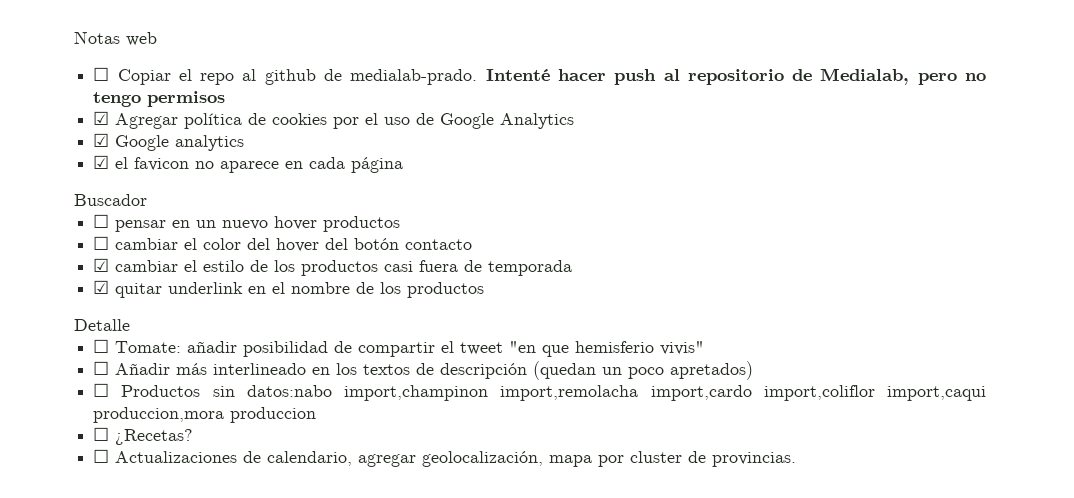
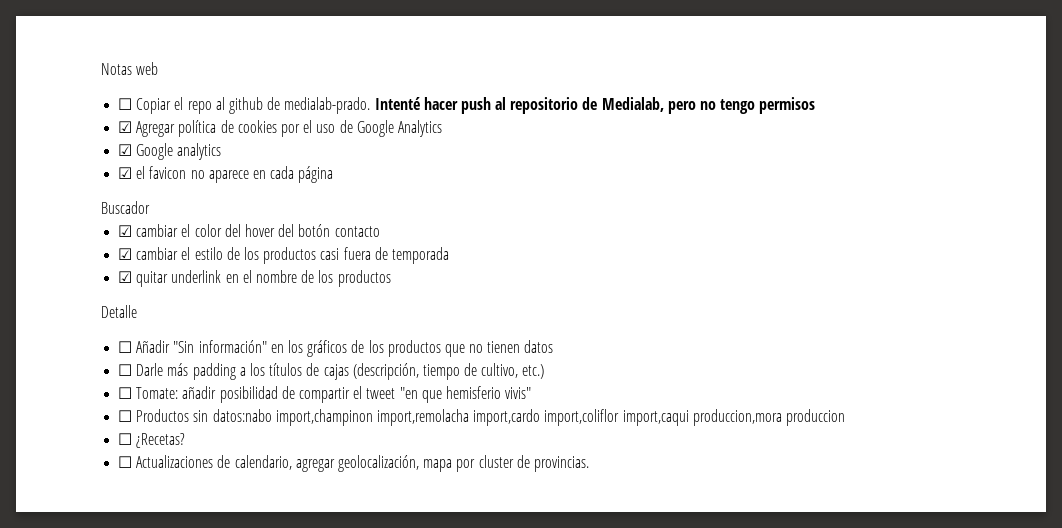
[93,214,401,232] [93,236,110,250] ☐ pensar en un nuevo hover productos // ☐ -> [118,225,133,237] ☑
(130, 325) none -> [118,340,554,357] [118,363,545,380] // ☐ Añadir "Sin información" en los gráficos de los productos que no tienen datos // ☐ Darle más padding a los títulos de cajas (descripción, tiempo de cultivo, etc.)
[93,361,754,380] // ☐ Añadir más interlineado en los textos de descripción (quedan un poco apretados) -> (532, 393) none

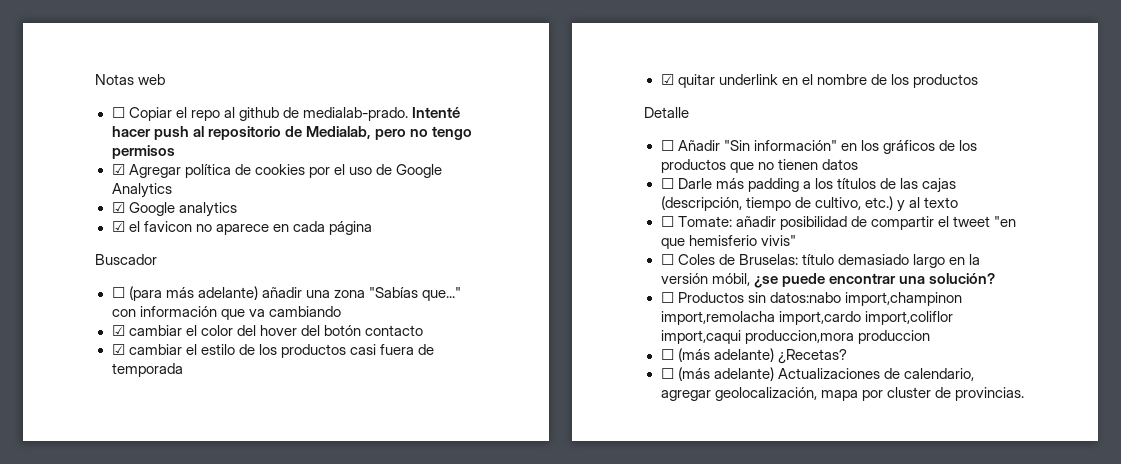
(150, 207) none -> [111,286,461,301] [111,306,341,320] // ☐ (para más adelante) añadir una zona "Sabías que..." con información que va cambiando
(320, 369) none -> [899,178,918,189] las
(545, 371) none -> [896,197,958,212] y al texto
(532, 393) none -> [660,254,980,268] [660,273,995,288] // ☐ Coles de Bruselas: título demasiado largo en la versión móbil, ¿se puede encontrar una solución?
(133, 439) none -> [677,348,774,362] (más adelante)
(133, 462) none -> [677,367,774,381] (más adelante)

